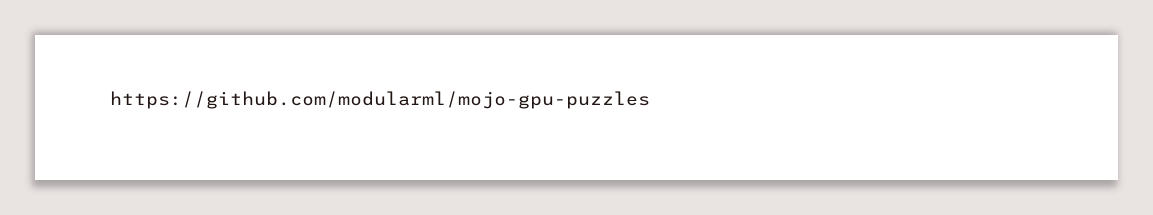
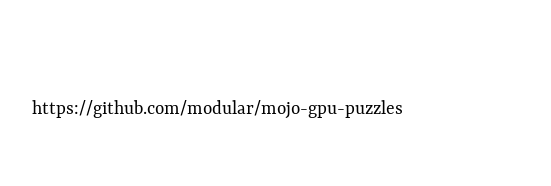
[110,91,650,109] https://github.com/modularml/mojo-gpu-puzzles -> [32,100,403,119] https://github.com/modular/mojo-gpu-puzzles

